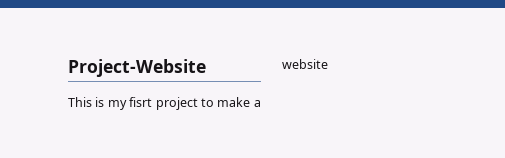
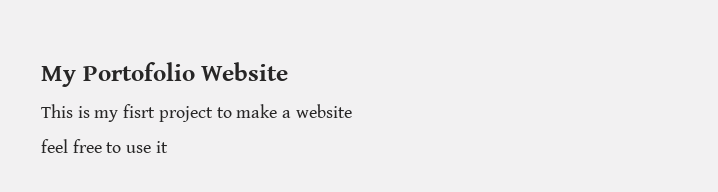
[68,59,206,77] Project-Website -> [41,62,289,87] My Portofolio Website
(328, 64) none -> [41,139,168,153] // feel free to use it

